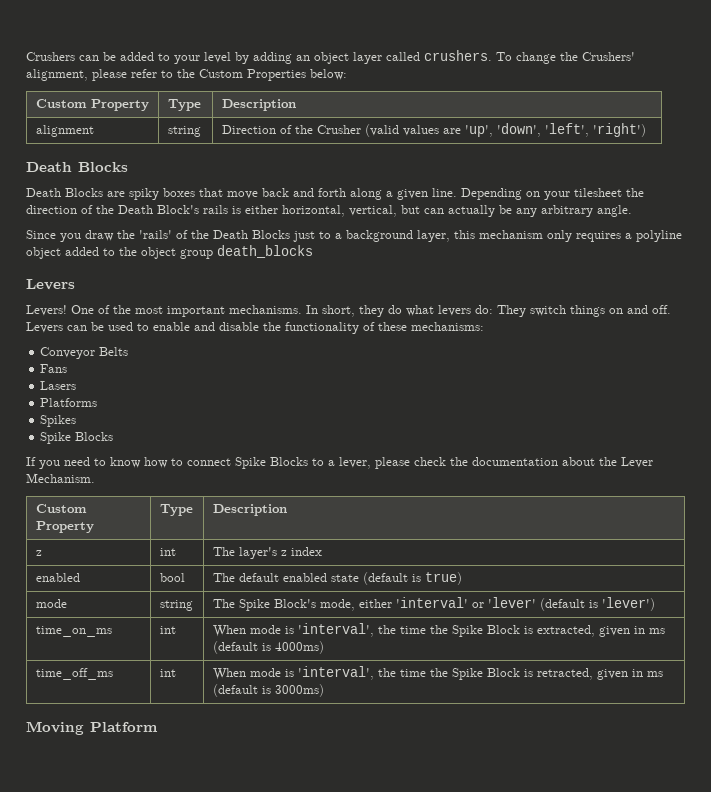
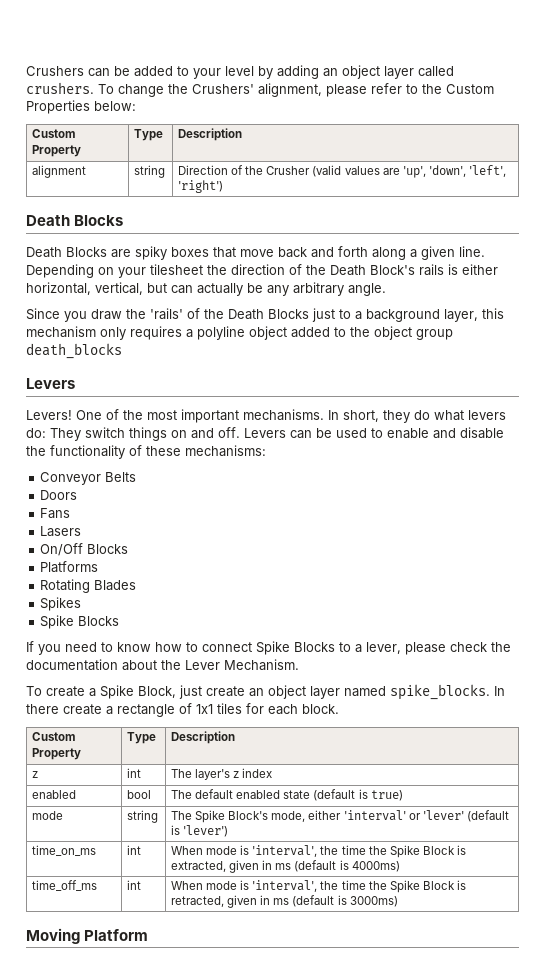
(129, 351) none -> [40,490,78,500] // Doors
(77, 385) none -> [40,543,129,556] // On/Off Blocks
(98, 402) none -> [40,579,137,593] // Rotating Blades
(95, 478) none -> [26,684,505,700] [26,703,339,717] // To create a Spike Block, just create an object layer named spike_blocks. In there create a rectangle of 1x1 tiles for each block.

